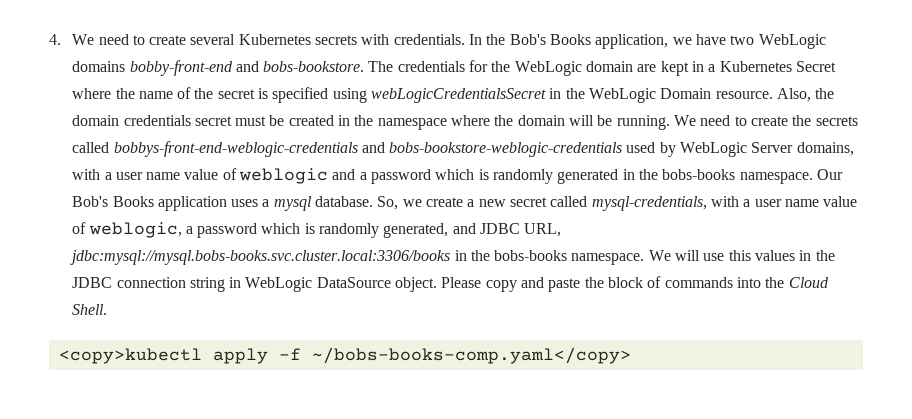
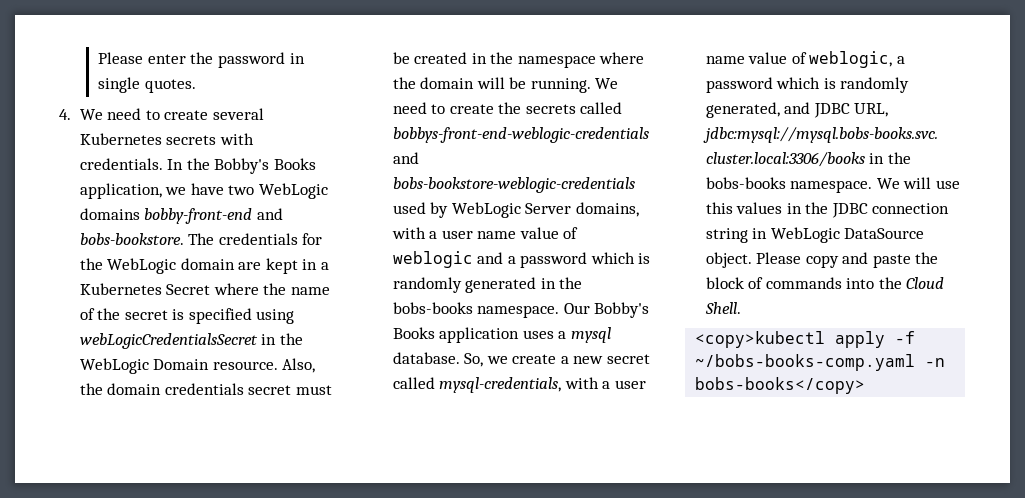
(49, 39) none -> [98,52,305,68] [98,77,196,93] Please enter the password in single quotes. //
[509,34,546,45] Bob's -> [214,158,270,174] Bobby's
[72,196,109,207] Bob's -> [594,302,650,318] Bobby's
[311,347,631,364] ~/bobs-books-comp.yaml</copy> -> [695,354,946,371] [695,377,866,394] ~/bobs-books-comp.yaml -n bobs-books</copy>

